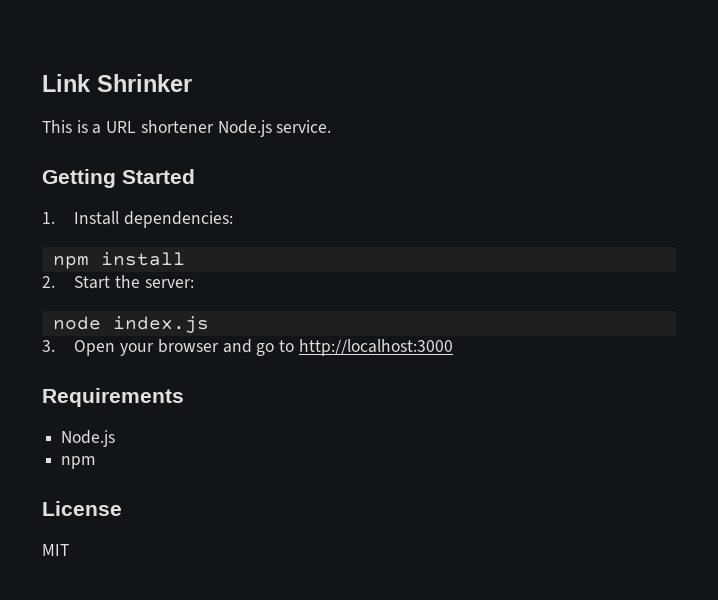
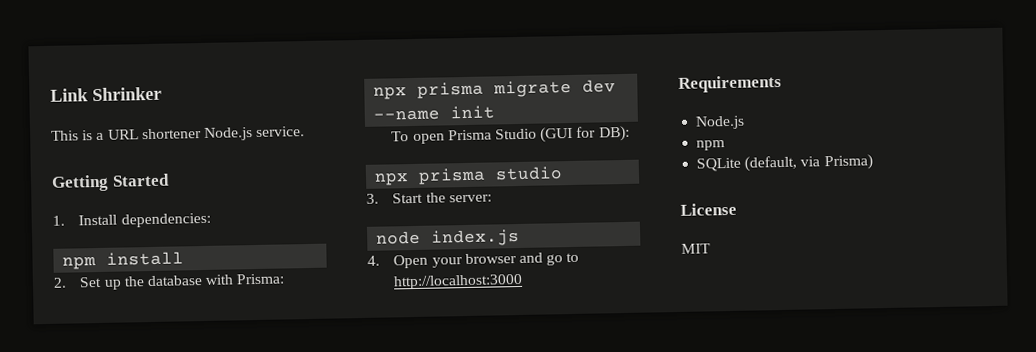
(55, 282) none -> [79,273,286,290] [373,79,617,100] [373,105,496,121] [391,125,630,145] [374,166,564,186] [366,193,379,204] Set up the database with Prisma: // npx prisma migrate dev --name init // To open Prisma Studio (GUI for DB): // npx prisma studio // 3.
[42,340,55,352] 3. -> [367,255,380,266] 4.
(97, 462) none -> [696,154,873,172] // SQLite (default, via Prisma)

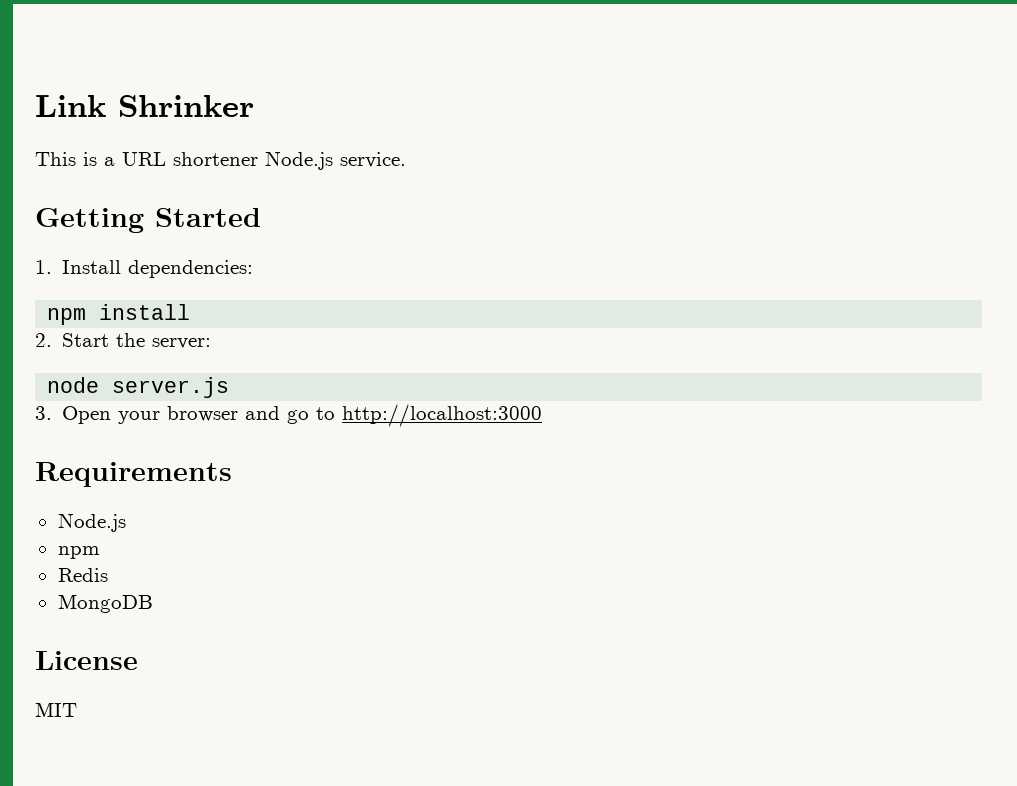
[79,273,286,290] [373,79,617,100] [373,105,496,121] [391,125,630,145] [374,166,564,186] [366,193,379,204] Set up the database with Prisma: // npx prisma migrate dev --name init // To open Prisma Studio (GUI for DB): // npx prisma studio // 3. -> (52, 340) none
[431,228,521,247] [367,255,380,266] index.js // 4. -> [112,377,230,398] [35,406,52,420] server.js // 3.
[696,154,873,172] SQLite (default, via Prisma) -> [57,568,108,582] [57,594,153,613] Redis // MongoDB

